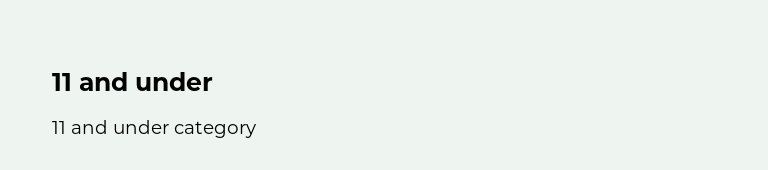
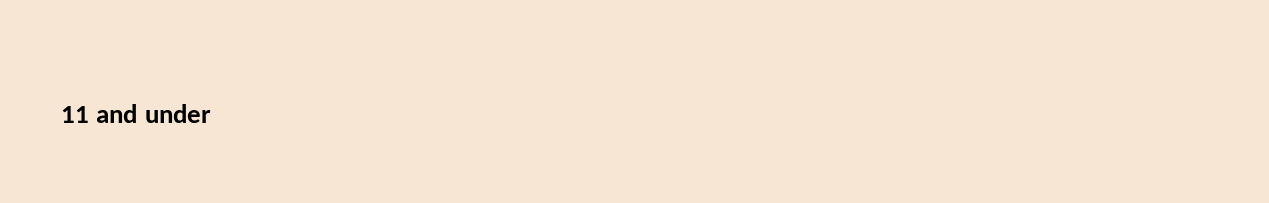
[52,72,213,91] [52,120,256,138] 11 and under // 11 and under category -> [61,104,211,123] 11 and under

